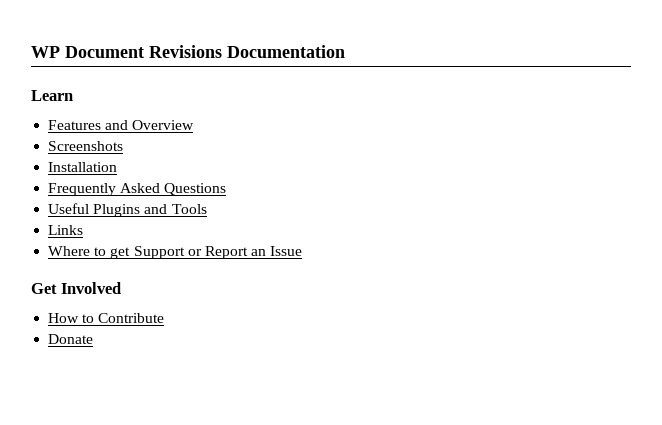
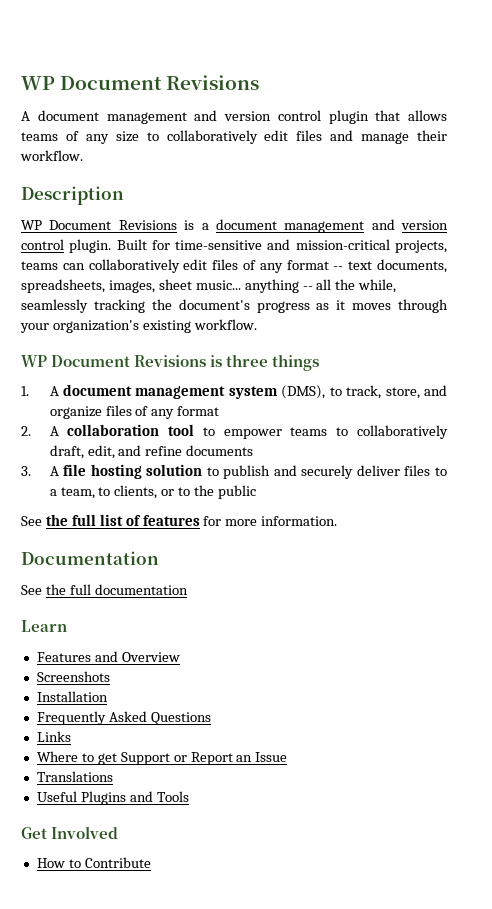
[31,45,345,58] WP Document Revisions Documentation -> [21,75,260,90] [21,110,447,124] [21,130,447,144] [20,150,83,161] [21,186,124,205] [21,219,448,233] [21,239,447,253] [21,259,448,273] [21,279,397,293] [21,299,448,313] [20,319,257,333] [21,354,320,371] [21,384,448,399] [49,405,220,419] [21,424,448,439] [49,445,254,459] [21,464,447,479] [49,485,257,499] [21,514,338,526] [21,551,159,565] [21,584,188,595] WP Document Revisions // A document management and version control plugin that allows teams of any size to collaboratively edit files and manage their workflow. // Description // WP Document Revisions is a document management and version control plugin. Built for time-sensitive and mission-critical projects, teams can collaboratively edit files of any format -- text documents, spreadsheets, images, sheet music... anything -- all the while, seamlessly tracking the document's progress as it moves through your organization's existing workflow. // WP Document Revisions is three things // 1. A document management system (DMS), to track, store, and organize files of any format // 2. A collaboration tool to empower teams to collaboratively draft, edit, and refine documents // 3. A file hosting solution to publish and securely deliver files to a team, to clients, or to the public // See the full list of features for more information. // Documentation // See the full documentation
[48,203,207,217] // Useful Plugins and Tools -> (211, 718) none
(303, 251) none -> [36,771,113,782] [36,791,189,805] // Translations // Useful Plugins and Tools
[48,334,94,344] // Donate -> (151, 862) none

